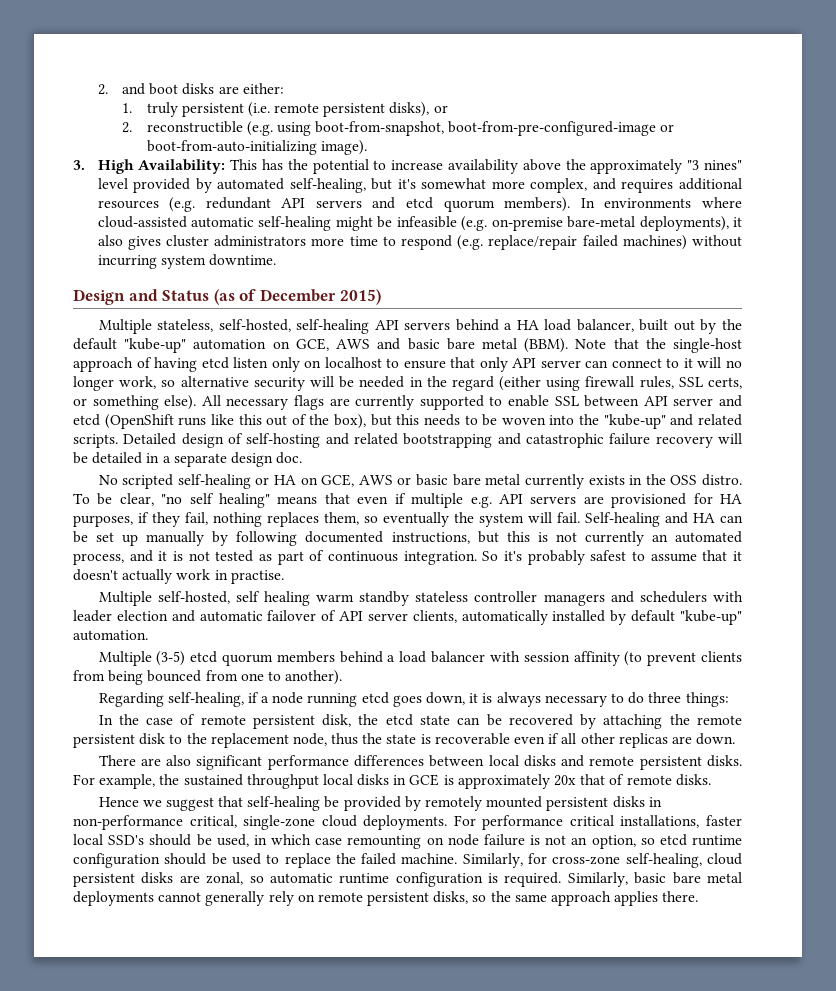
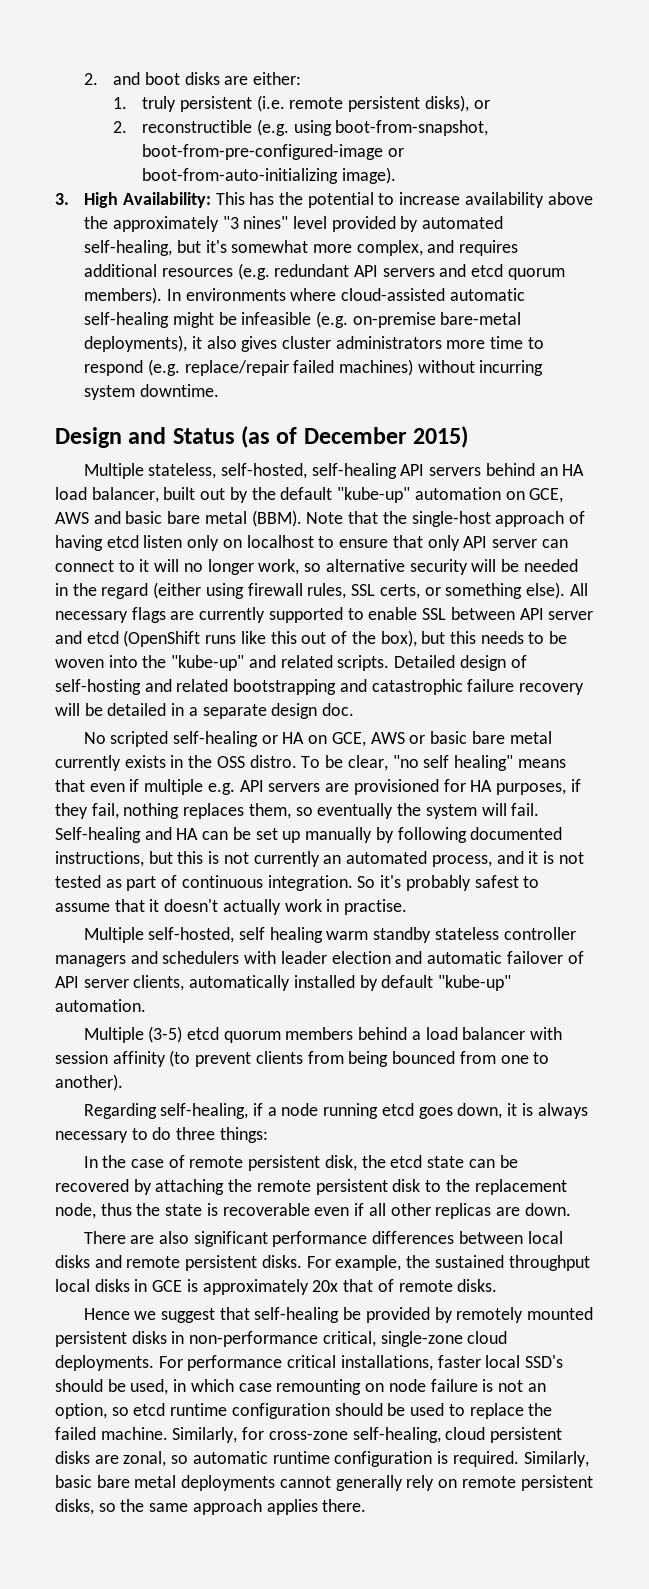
[504,323,513,330] a -> [539,467,558,476] an

